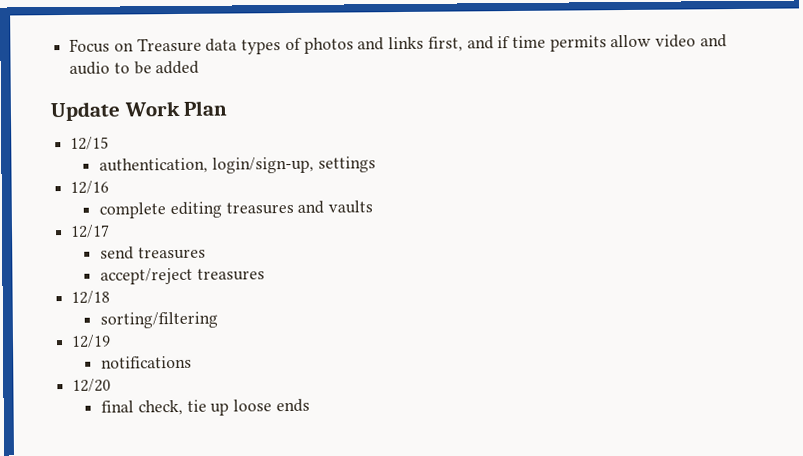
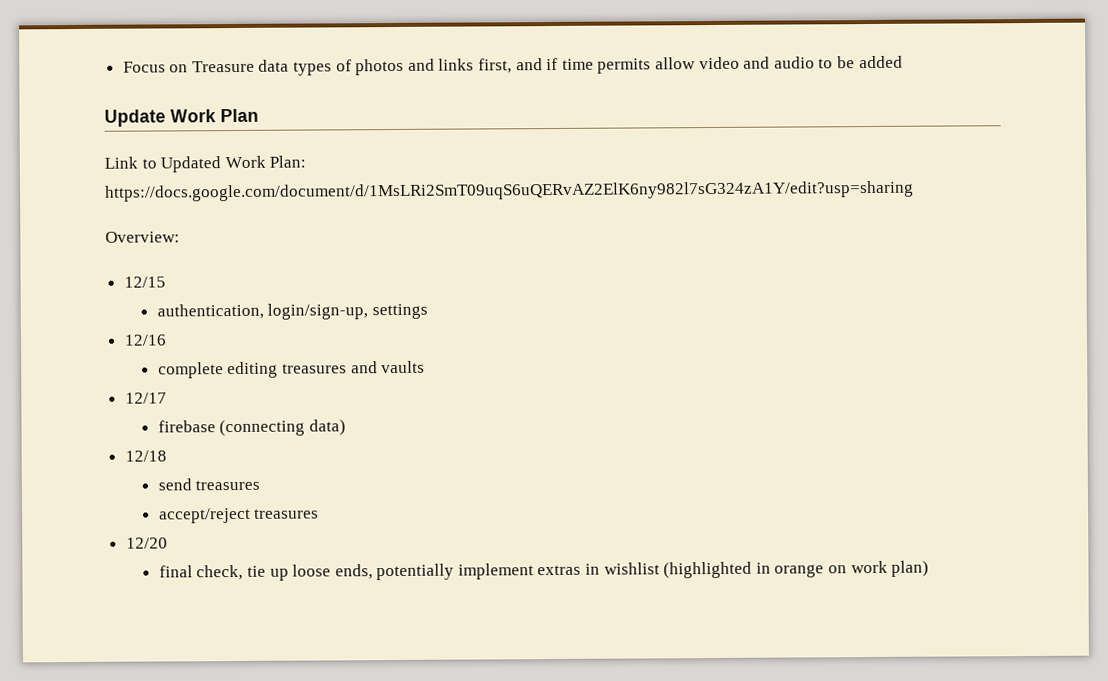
(228, 108) none -> [104,155,307,173] [105,180,914,202] [105,231,180,243] // Link to Updated Work Plan: https://docs.google.com/document/d/1MsLRi2SmT09uqS6uQERvAZ2ElK6ny982l7sG324zA1Y/edit?usp=sharing // Overview:
(111, 231) none -> [157,419,346,437] [124,450,167,462] // firebase (connecting data) // 12/18
[71,290,111,304] [100,311,219,329] [71,334,112,348] [101,355,193,369] // 12/18 // sorting/filtering // 12/19 // notifications -> (320, 513) none
[275,398,310,413] ends -> [334,560,930,581] ends, potentially implement extras in wishlist (highlighted in orange on work plan)

